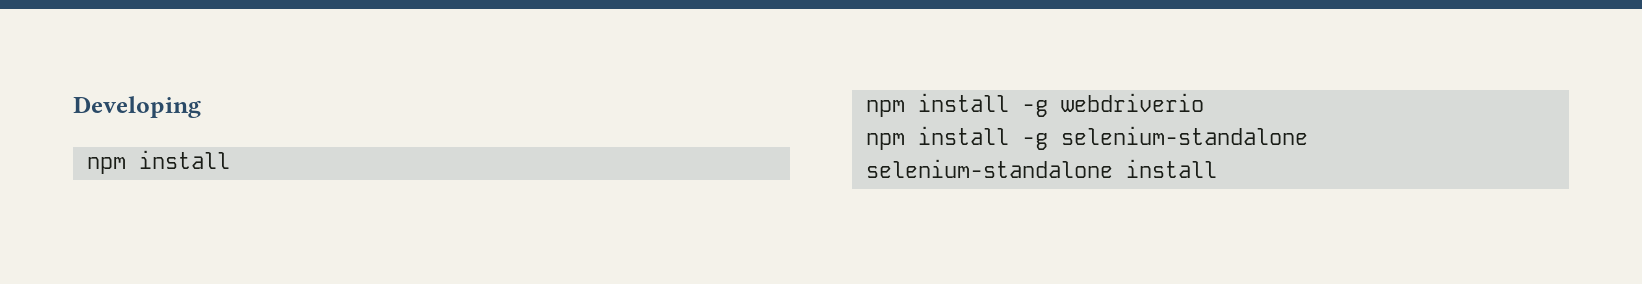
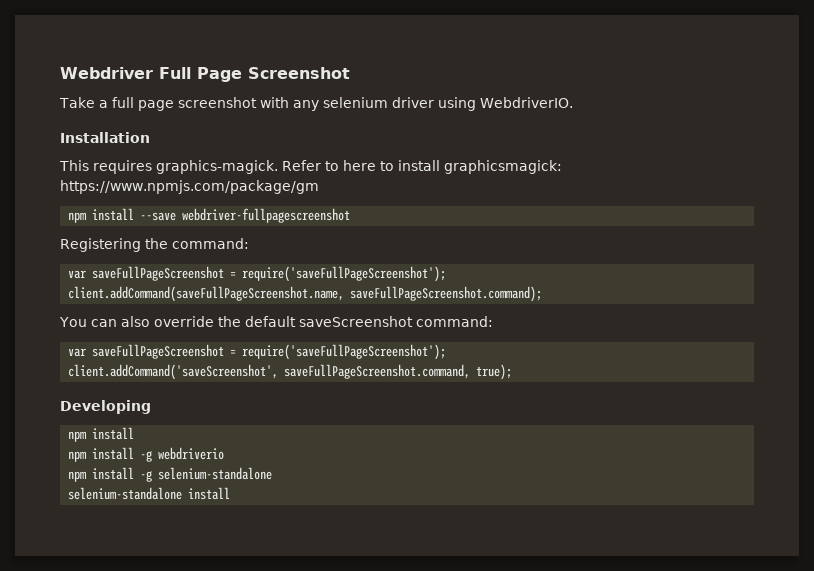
(73, 107) none -> [60,67,350,82] [59,97,573,111] [60,132,150,143] [59,160,562,174] [60,180,319,194] [68,208,351,223] [60,238,249,252] [68,266,447,282] [68,286,543,302] [59,316,493,327] [68,344,447,360] [68,364,513,380] Webdriver Full Page Screenshot // Take a full page screenshot with any selenium driver using WebdriverIO. // Installation // This requires graphics-magick. Refer to here to install graphicsmagick: https://www.npmjs.com/package/gm // npm install --save webdriver-fullpagescreenshot // Registering the command: // var saveFullPageScreenshot = require('saveFullPageScreenshot'); // client.addCommand(saveFullPageScreenshot.name, saveFullPageScreenshot.command); // You can also override the default saveScreenshot command: // var saveFullPageScreenshot = require('saveFullPageScreenshot'); // client.addCommand('saveScreenshot', saveFullPageScreenshot.command, true); //

